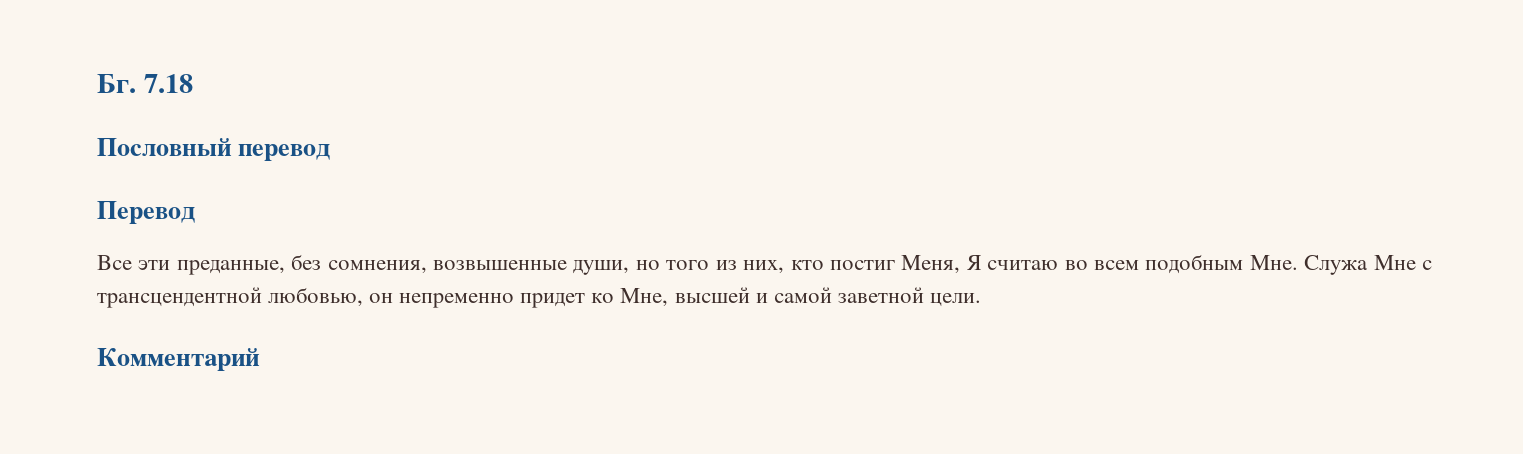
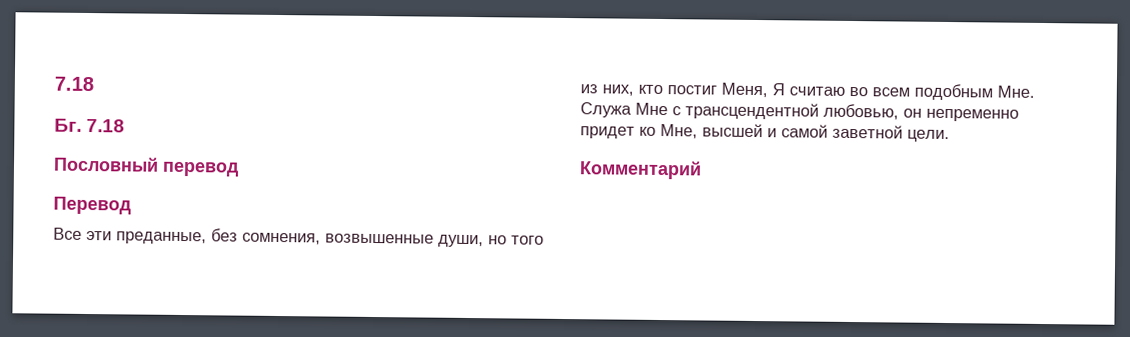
(97, 83) none -> [54,76,94,92] 7.18 //

